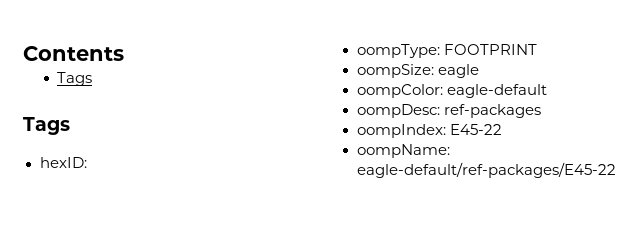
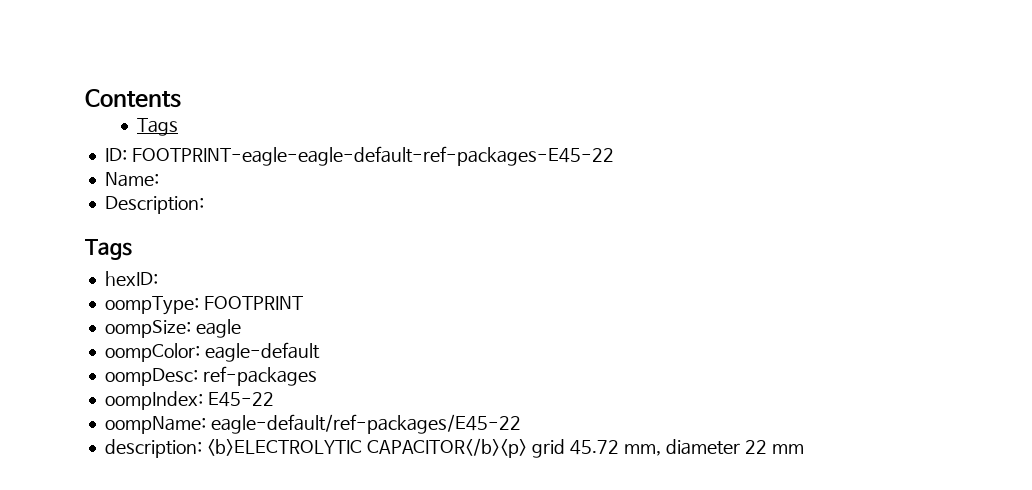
(93, 79) none -> [104,146,614,166] [104,172,159,187] [104,196,204,214] // ID: FOOTPRINT-eagle-eagle-default-ref-packages-E45-22 // Name: // Description:
(616, 170) none -> [104,438,804,458] // description: <b>ELECTROLYTIC CAPACITOR</b><p> grid 45.72 mm, diameter 22 mm

